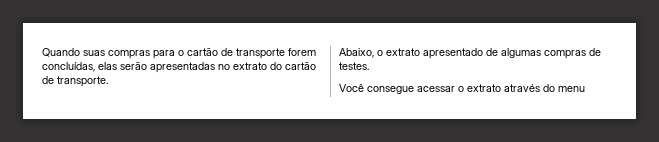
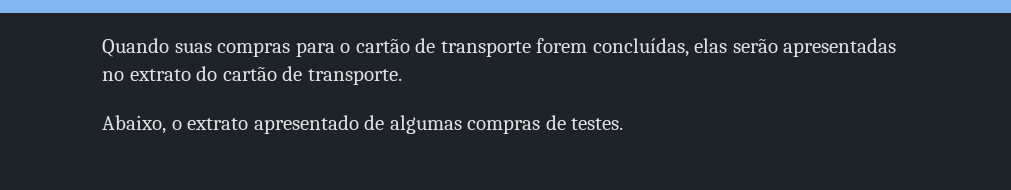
[339,84,585,94] // Você consegue acessar o extrato através do menu -> (624, 124) none

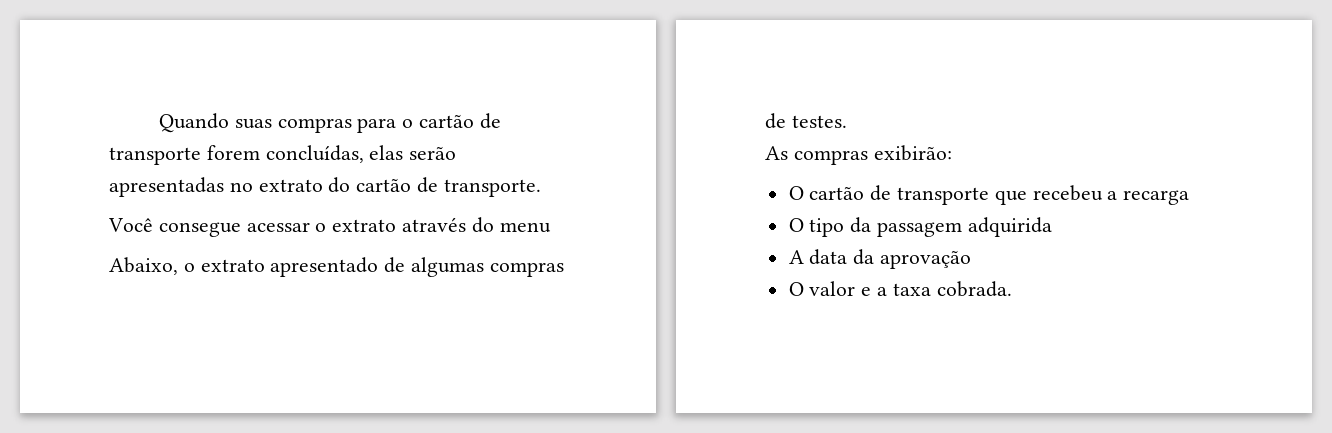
(402, 77) none -> [108,217,551,237] // Você consegue acessar o extrato através do menu
(624, 124) none -> [765,145,952,165] [788,185,1190,205] [788,217,1052,237] [788,249,972,269] [788,281,1012,297] // As compras exibirão: // O cartão de transporte que recebeu a recarga // O tipo da passagem adquirida // A data da aprovação // O valor e a taxa cobrada.

